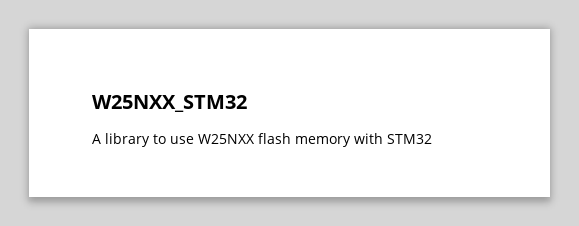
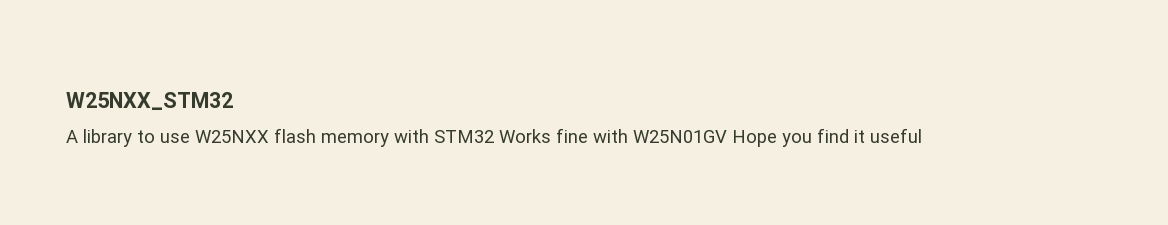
(432, 139) none -> [499,128,922,147] Works fine with W25N01GV Hope you find it useful

